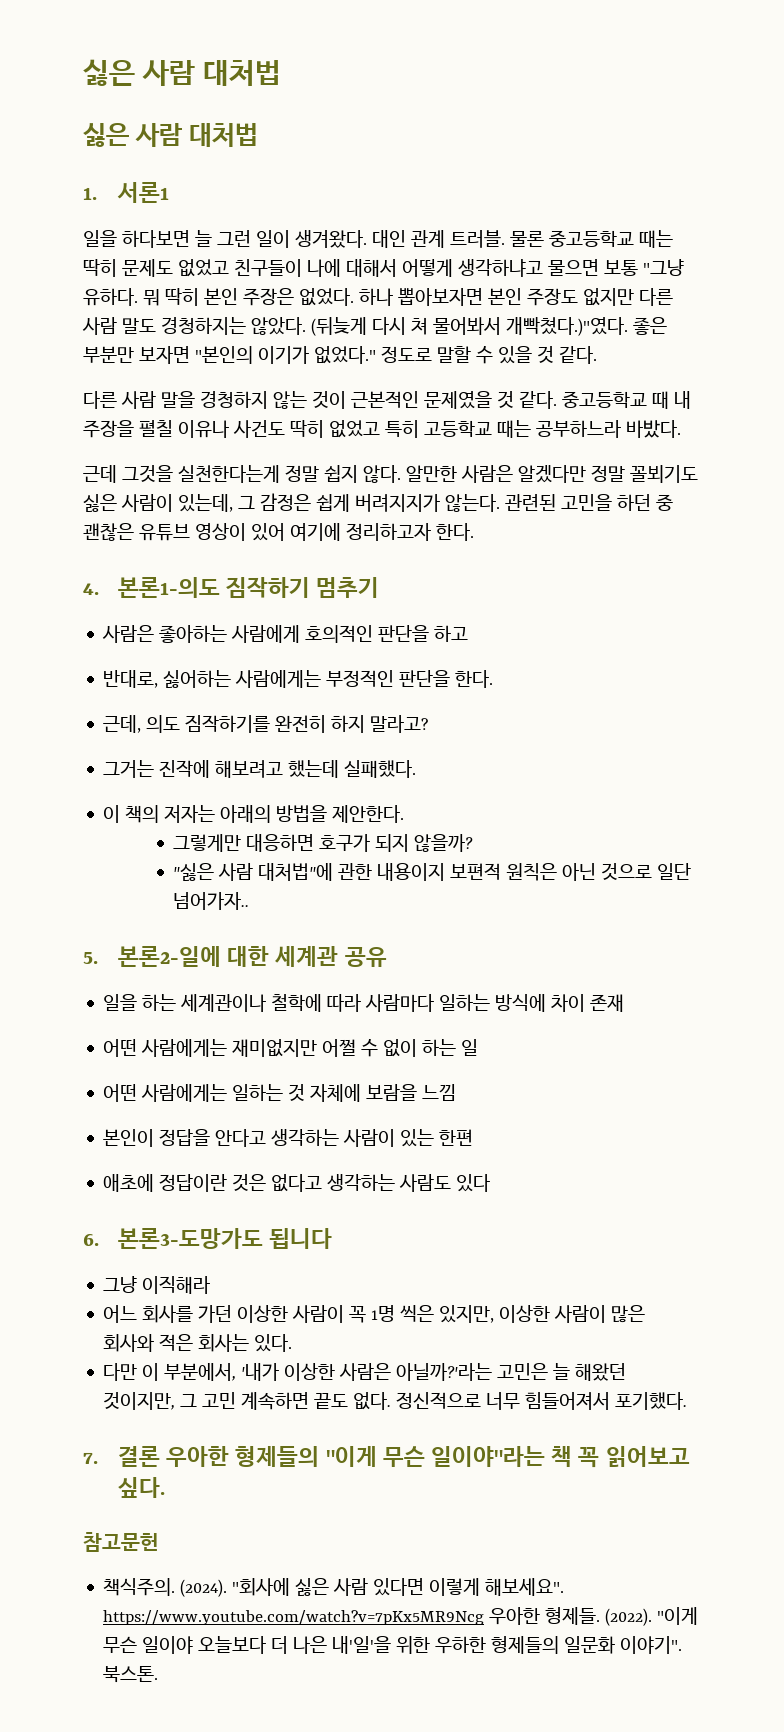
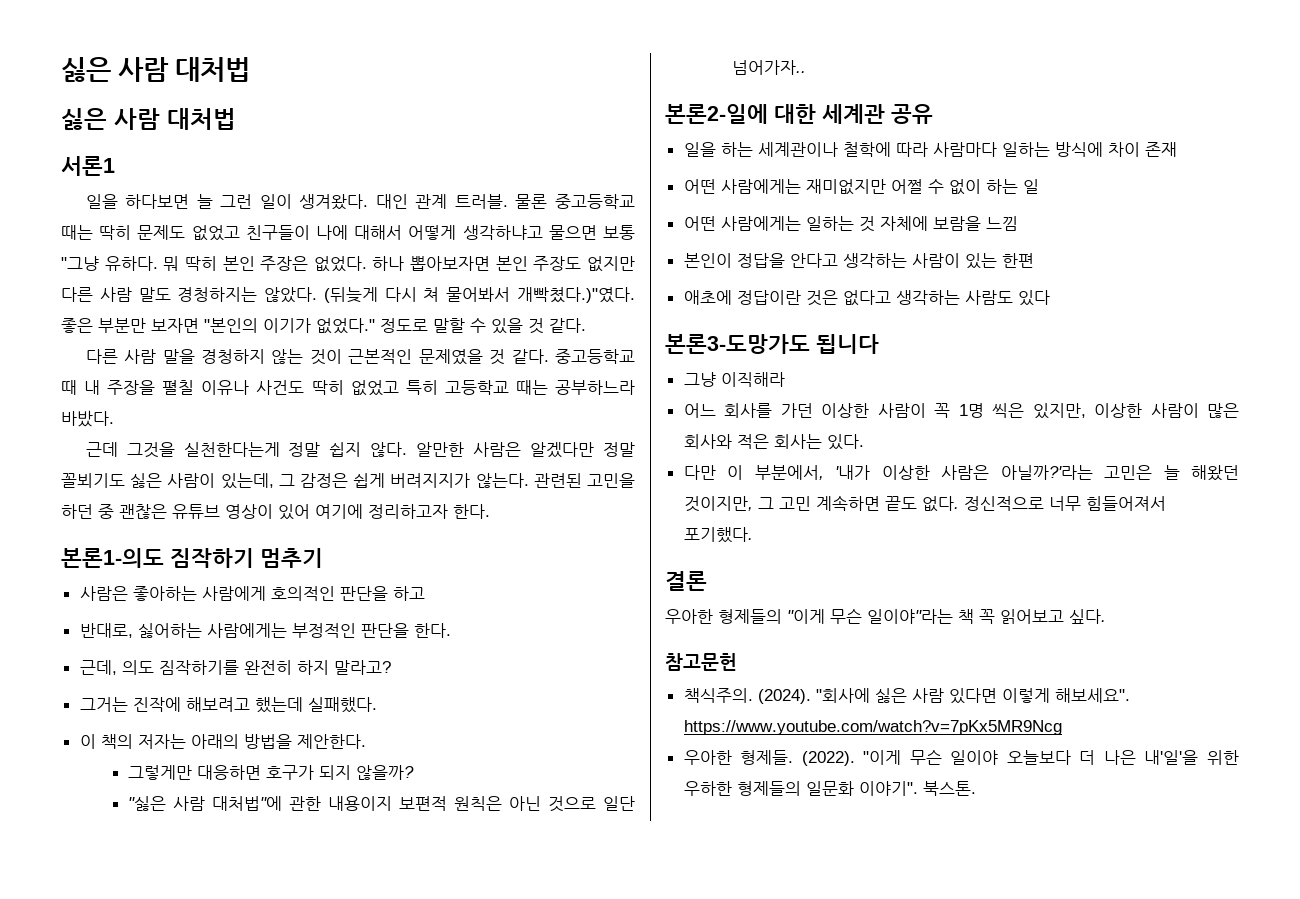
[83,187,97,200] 1. -> (236, 119) none
[83,583,99,595] 4. -> (490, 511) none
[83,952,98,964] 5. -> (807, 67) none
[83,1233,99,1246] 6. -> (1050, 298) none
[83,1452,98,1464] 7. -> (753, 535) none
(160, 1456) none -> (707, 581) //
(485, 1617) none -> (1062, 727) //

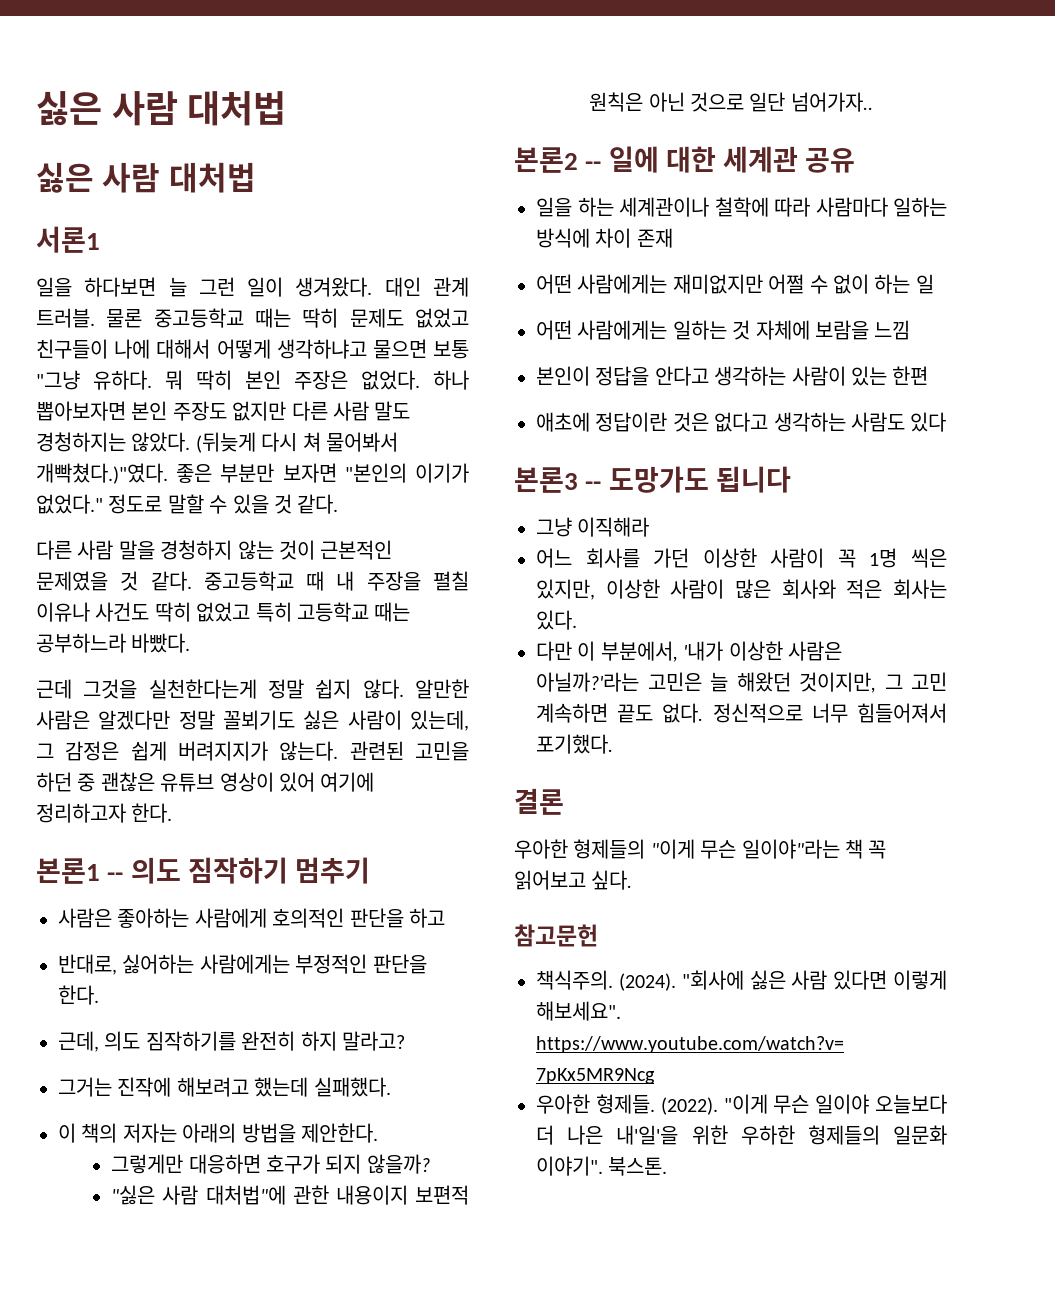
[61,410,114,427] 바밨다. -> [131,633,191,653] 바빴다.
[61,548,164,568] 본론1-의도 -> [36,857,181,884] 본론1 -- 의도
[665,104,768,124] 본론2-일에 -> [514,146,659,173] 본론2 -- 일에
[665,334,810,354] 본론3-도망가도 -> [514,466,709,493] 본론3 -- 도망가도

